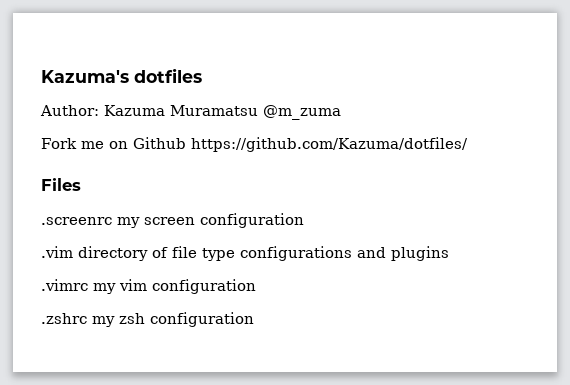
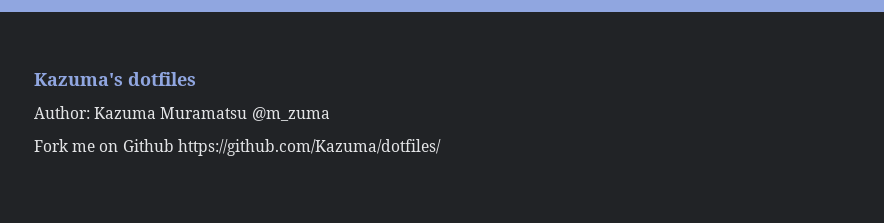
[41,178,81,191] [41,213,304,228] [41,246,449,261] [41,279,256,294] [41,312,254,327] // Files // .screenrc my screen configuration // .vim directory of file type configurations and plugins // .vimrc my vim configuration // .zshrc my zsh configuration -> (441, 147) none

